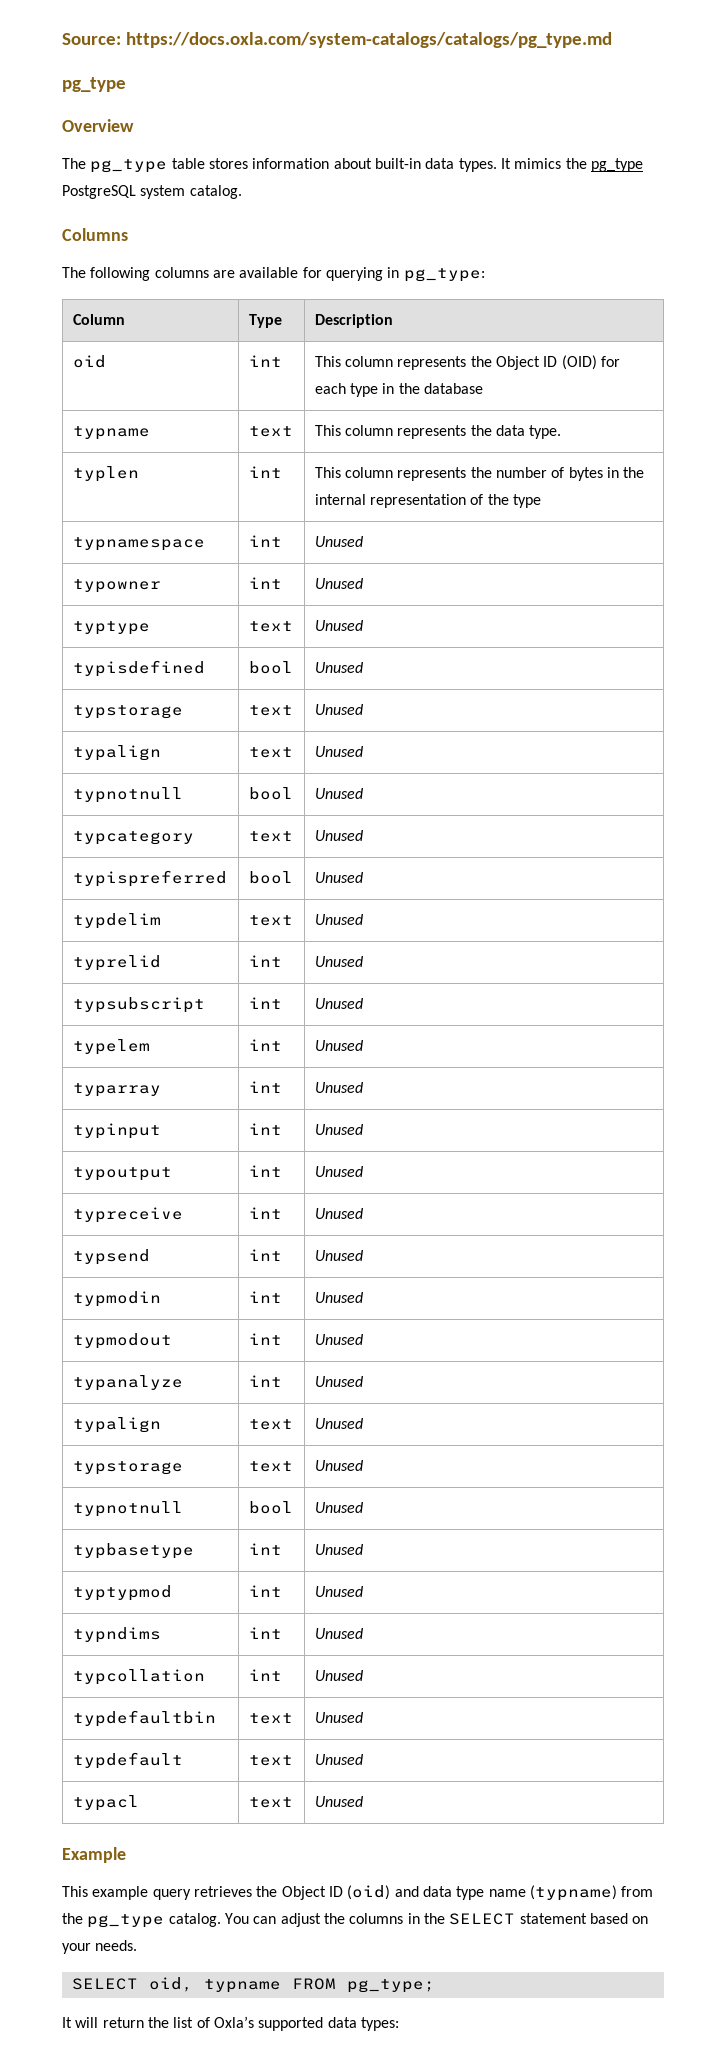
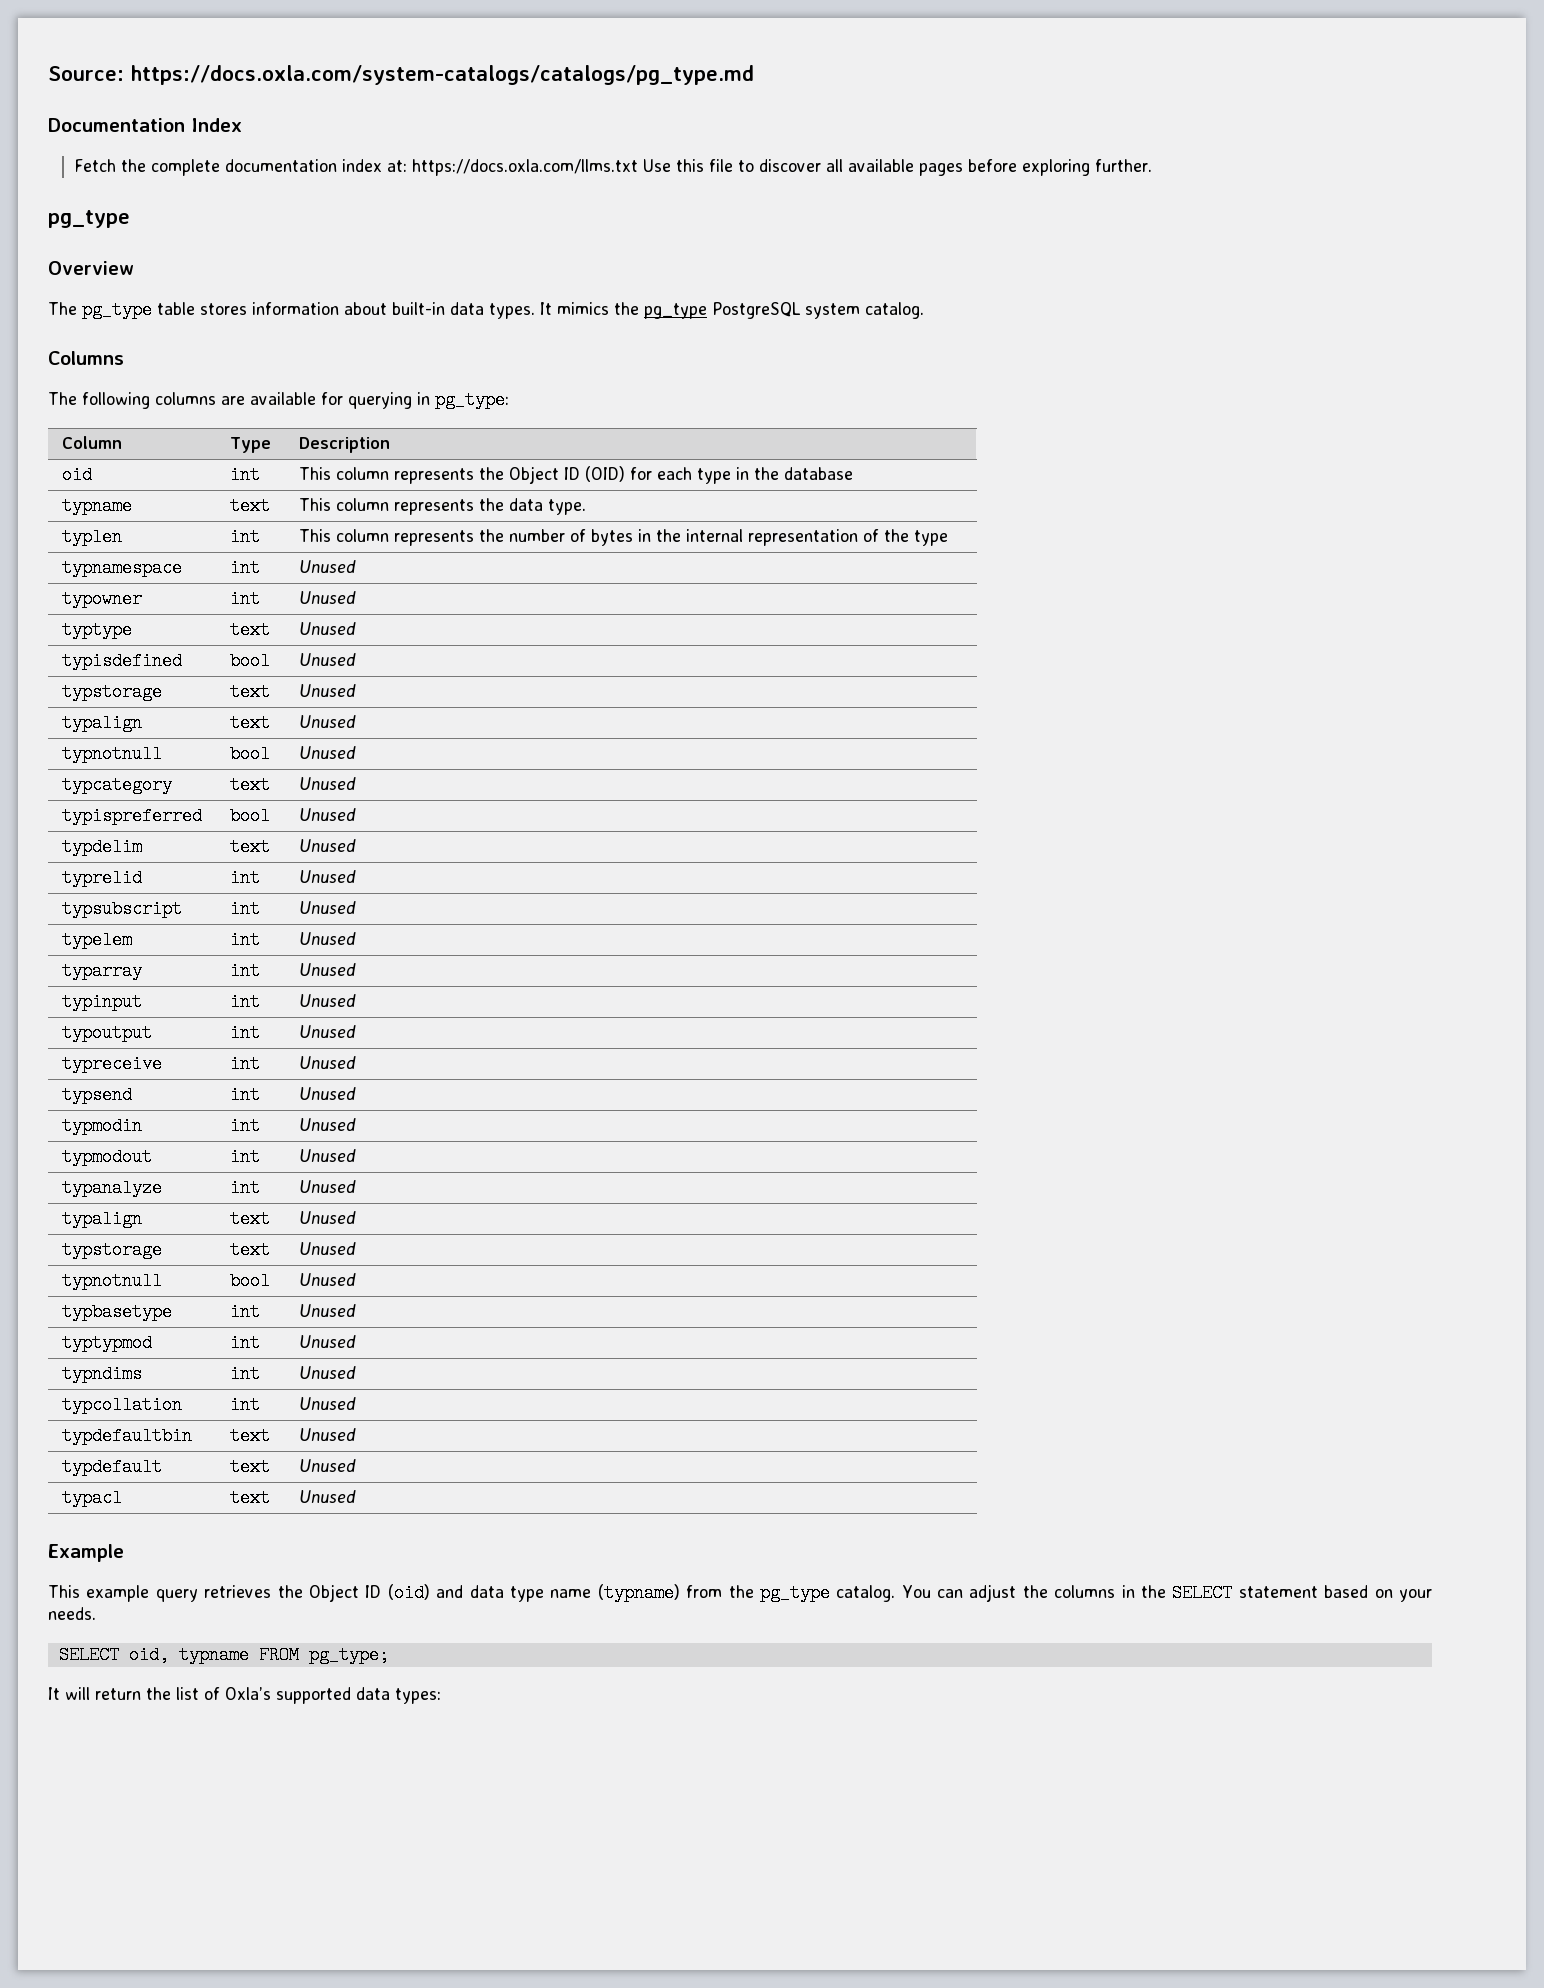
(612, 40) none -> [48,118,242,132] [74,159,1153,176] // Documentation Index // Fetch the complete documentation index at: https://docs.oxla.com/llms.txt Use this file to discover all available pages before exploring further.

